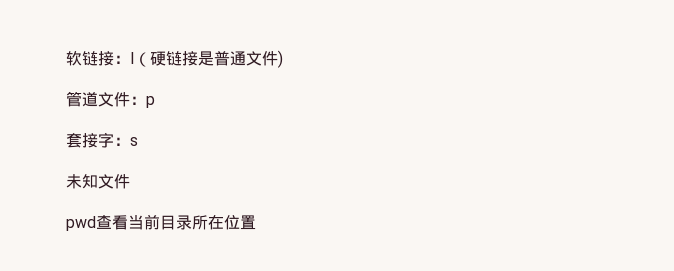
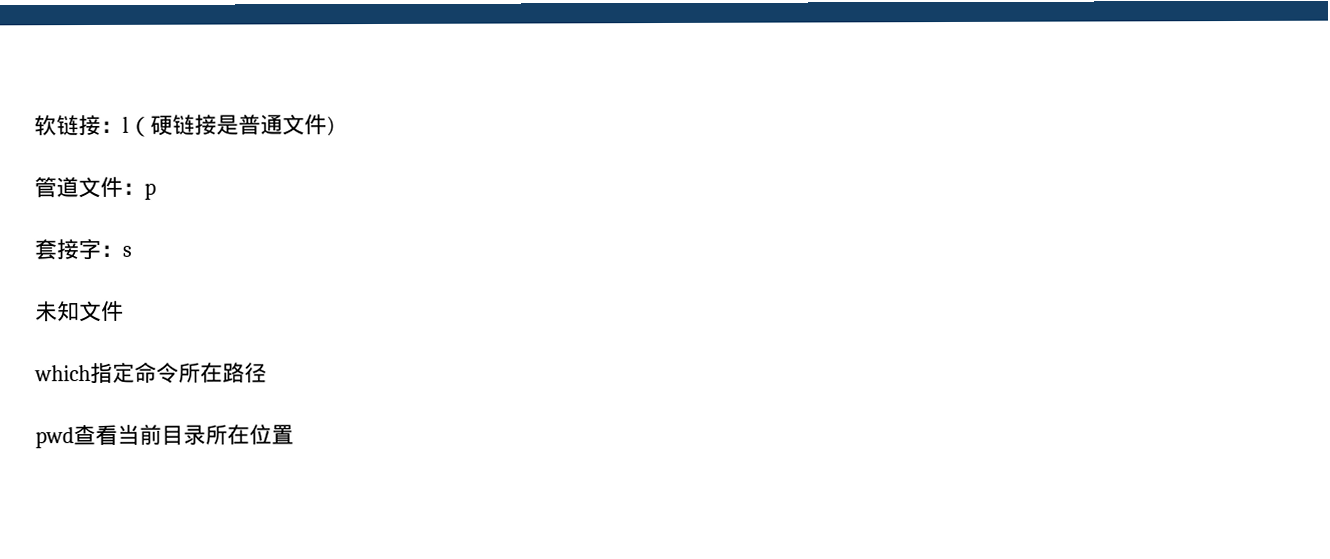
(130, 181) none -> [34,361,267,384] // which指定命令所在路径

